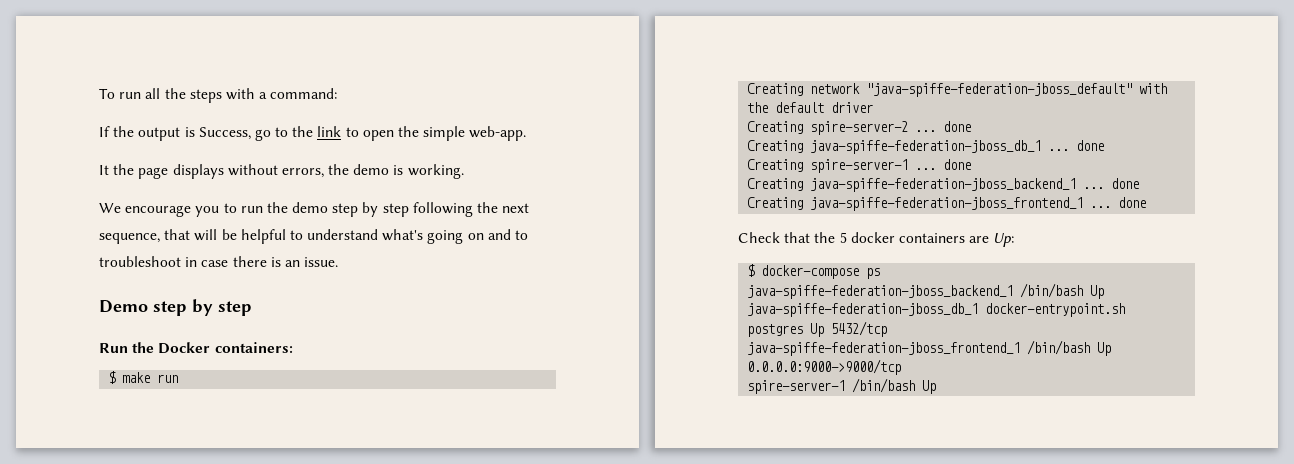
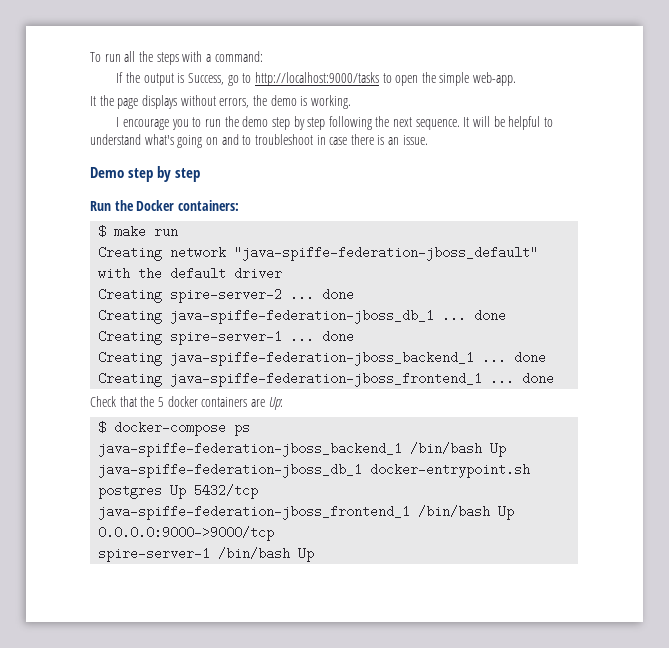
[292,126,342,137] the link -> [254,72,379,86] http://localhost:9000/tasks
[99,203,121,213] We -> [116,117,120,127] I
[99,229,191,244] sequence, that -> [415,117,470,130] sequence. It

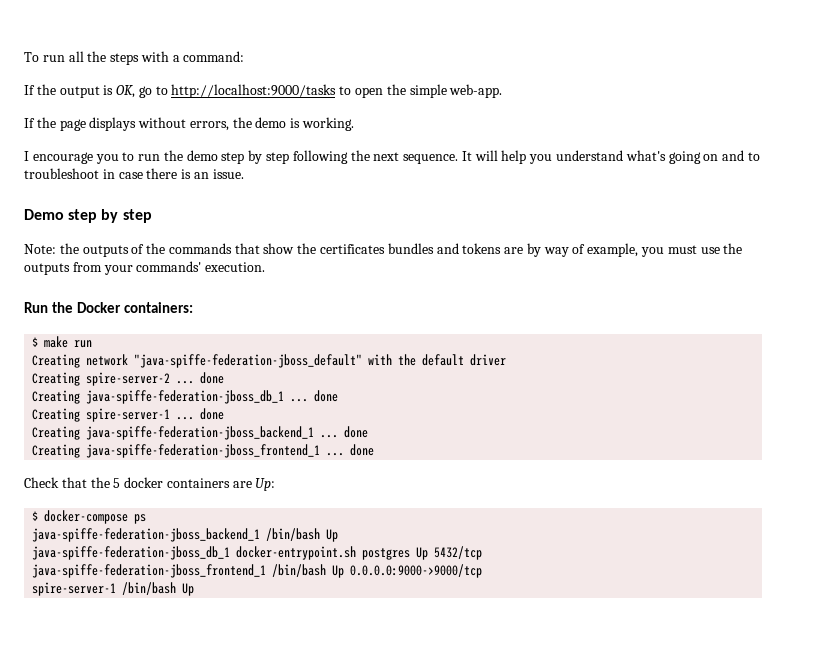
[187,73,224,85] Success, -> [116,85,136,98] OK,
[90,96,96,106] It -> [24,118,35,128] If
[493,116,553,130] be helpful to -> [501,150,553,164] help you
(200, 175) none -> [24,243,743,257] [24,261,266,275] // Note: the outputs of the commands that show the certificates bundles and tokens are by way of example, you must use the outputs from your commands' execution.

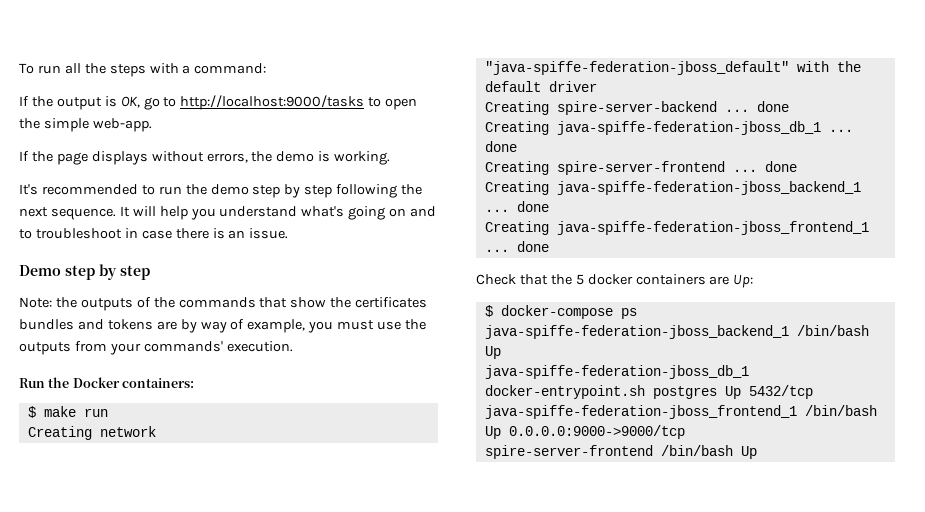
[24,151,119,164] I encourage you -> [19,184,138,195] It's recommended
[86,372,171,386] spire-server-2 -> [556,101,717,115] spire-server-backend
[86,408,171,422] spire-server-1 -> [556,161,725,175] spire-server-frontend
[32,582,117,596] spire-server-1 -> [484,445,653,459] spire-server-frontend

